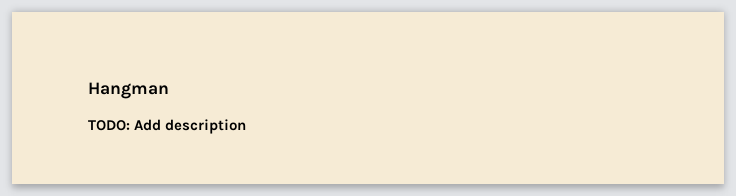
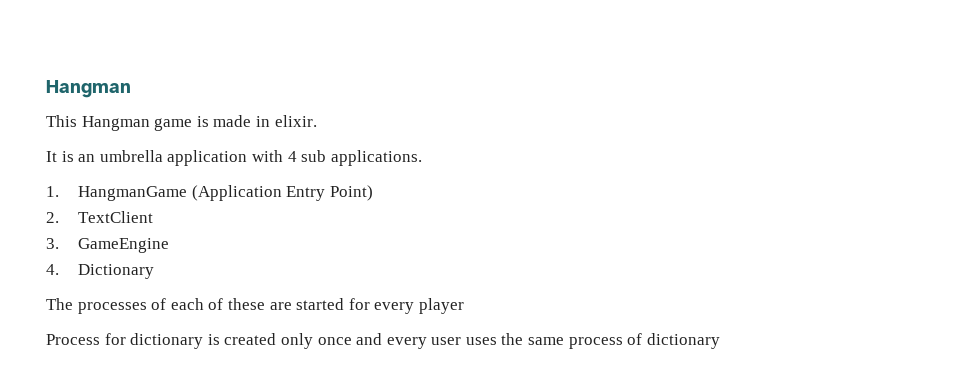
[88,119,247,134] TODO: Add description -> [46,115,317,131] [46,150,422,166] [46,185,373,201] [46,211,153,223] [46,238,169,253] [46,264,154,279] [46,298,464,314] [46,333,720,349] This Hangman game is made in elixir. // It is an umbrella application with 4 sub applications. // 1. HangmanGame (Application Entry Point) // 2. TextClient // 3. GameEngine // 4. Dictionary // The processes of each of these are started for every player // Process for dictionary is created only once and every user uses the same process of dictionary

